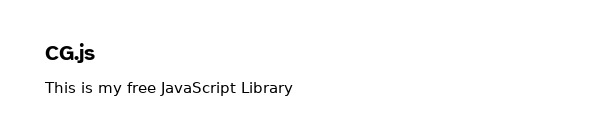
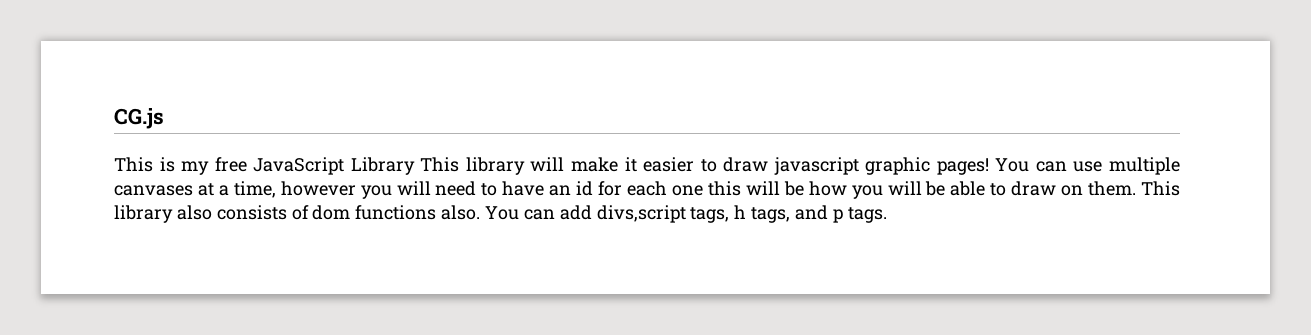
(293, 89) none -> [420,157,1180,175] [114,181,1181,199] [114,205,887,223] This library will make it easier to draw javascript graphic pages! You can use multiple canvases at a time, however you will need to have an id for each one this will be how you will be able to draw on them. This library also consists of dom functions also. You can add divs,script tags, h tags, and p tags.

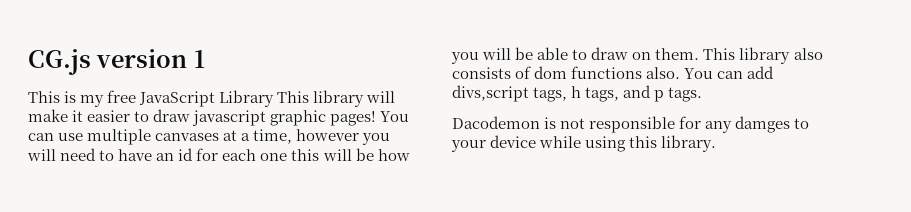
(164, 118) none -> [96,49,205,68] version 1
(887, 215) none -> [452,116,810,133] [451,135,717,152] // Dacodemon is not responsible for any damges to your device while using this library.

